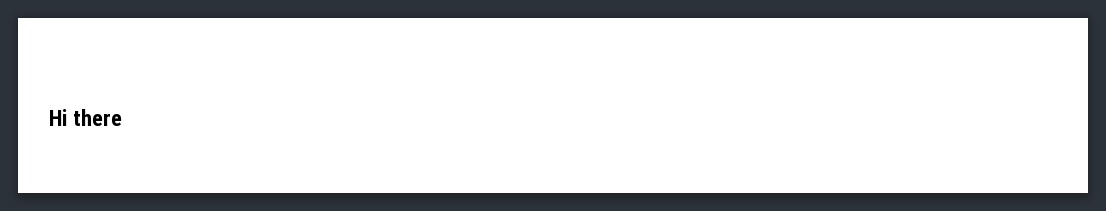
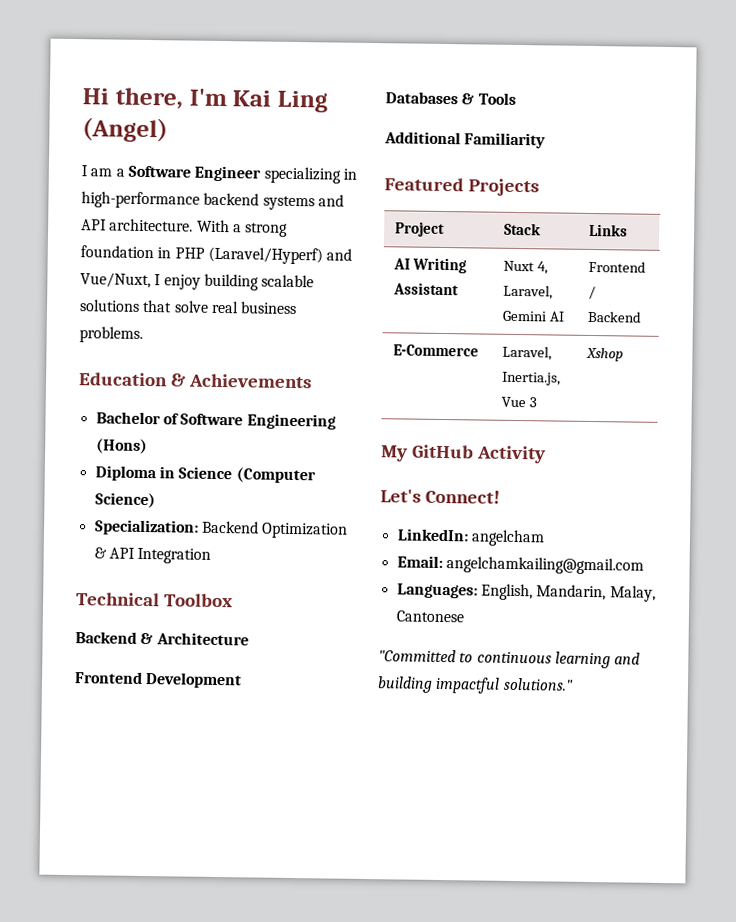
[73,109,123,126] there -> [114,87,328,113] [82,117,168,143] [81,165,357,184] [81,191,344,211] [81,218,289,237] [80,245,353,265] [80,272,315,291] [79,299,298,315] [79,326,143,343] [78,372,312,389] [95,411,336,430] [95,438,148,455] [94,465,316,484] [94,492,156,509] [93,519,349,539] [93,547,212,564] [76,592,233,608] [75,631,249,646] [74,671,243,689] [385,91,516,105] [384,131,547,149] [384,177,539,197] [395,221,446,238] [504,222,542,236] [589,223,629,237] [393,257,467,274] [393,282,460,296] [503,260,548,275] [503,284,554,300] [502,310,565,322] [588,260,647,273] [588,285,597,300] [587,310,643,323] [393,344,480,357] [502,345,553,361] [502,371,562,386] [501,396,537,408] [586,347,625,362] [380,444,546,464] [380,489,500,504] [396,528,545,547] [396,555,644,575] [396,583,656,602] [395,610,464,623] [378,649,641,669] [377,676,574,694] there, I'm Kai Ling (Angel) // I am a Software Engineer specializing in high-performance backend systems and API architecture. With a strong foundation in PHP (Laravel/Hyperf) and Vue/Nuxt, I enjoy building scalable solutions that solve real business problems. // Education & Achievements // Bachelor of Software Engineering (Hons) // Diploma in Science (Computer Science) // Specialization: Backend Optimization & API Integration // Technical Toolbox // Backend & Architecture // Frontend Development // Databases & Tools // Additional Familiarity // Featured Projects // Project | Stack | Links // AI Writing Assistant | Nuxt 4, Laravel, Gemini AI | Frontend / Backend // E-Commerce | Laravel, Inertia.js, Vue 3 | Xshop // My GitHub Activity // Let's Connect! // LinkedIn: angelcham // Email: angelchamkailing@gmail.com // Languages: English, Mandarin, Malay, Cantonese // "Committed to continuous learning and building impactful solutions."

